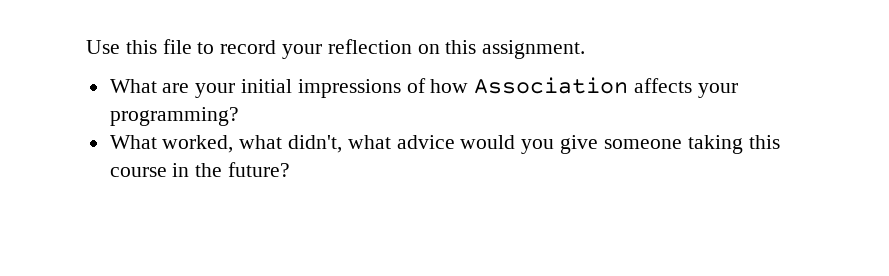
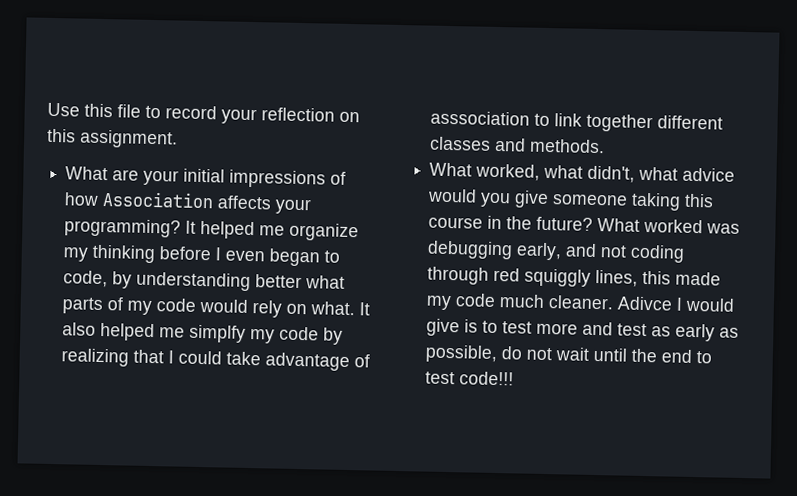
(239, 116) none -> [185,220,360,242] [63,244,341,267] [63,270,346,292] [62,297,371,318] [62,322,344,345] [61,348,371,372] [430,110,724,133] [429,136,606,154] It helped me organize my thinking before I even began to code, by understanding better what parts of my code would rely on what. It also helped me simplfy my code by realizing that I could take advantage of asssociation to link together different classes and methods.
(291, 169) none -> [597,218,741,234] [427,240,686,263] [427,266,722,287] [426,293,736,312] [426,318,740,342] [425,344,713,364] [425,371,515,386] What worked was debugging early, and not coding through red squiggly lines, this made my code much cleaner. Adivce I would give is to test more and test as early as possible, do not wait until the end to test code!!!

